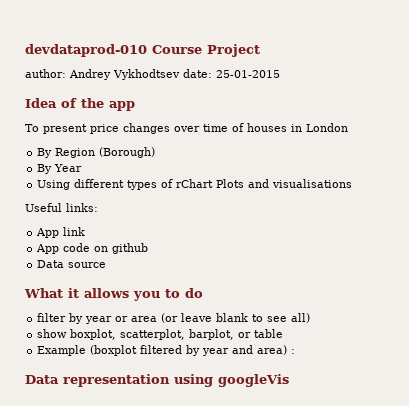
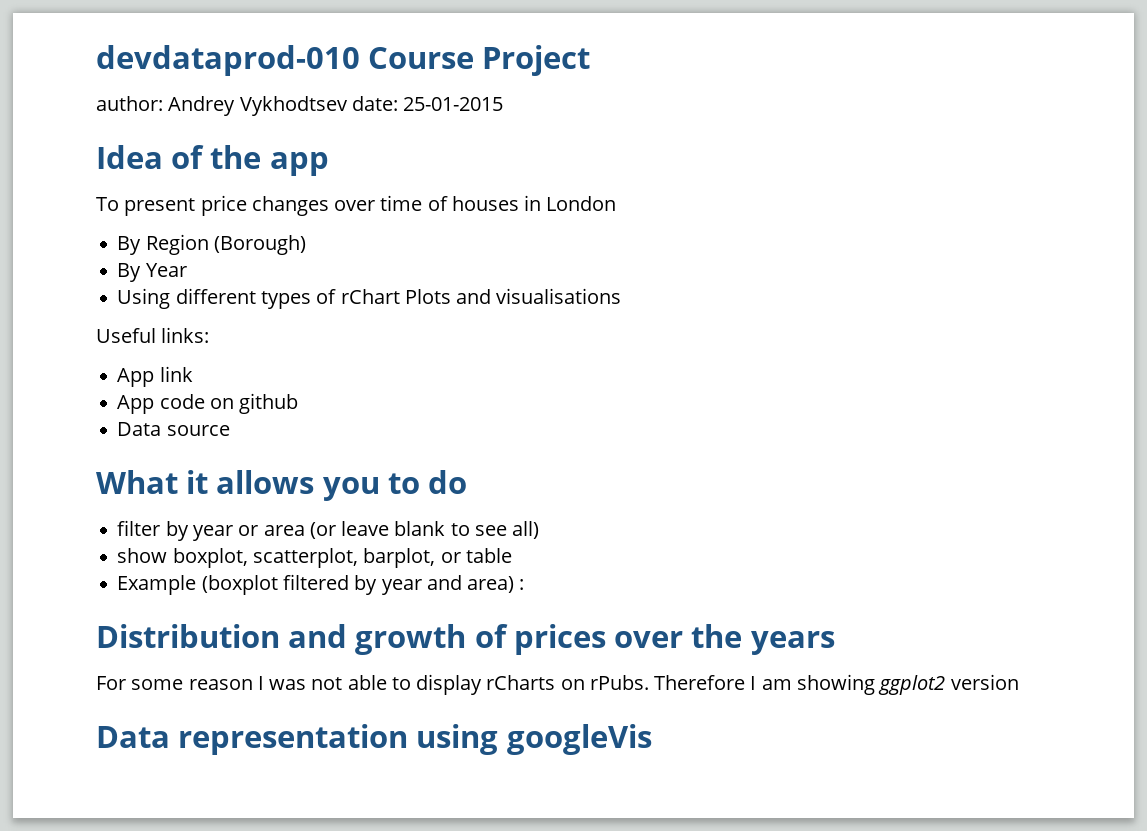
(296, 351) none -> [96,624,835,655] [96,674,1019,695] // Distribution and growth of prices over the years // For some reason I was not able to display rCharts on rPubs. Therefore I am showing ggplot2 version

